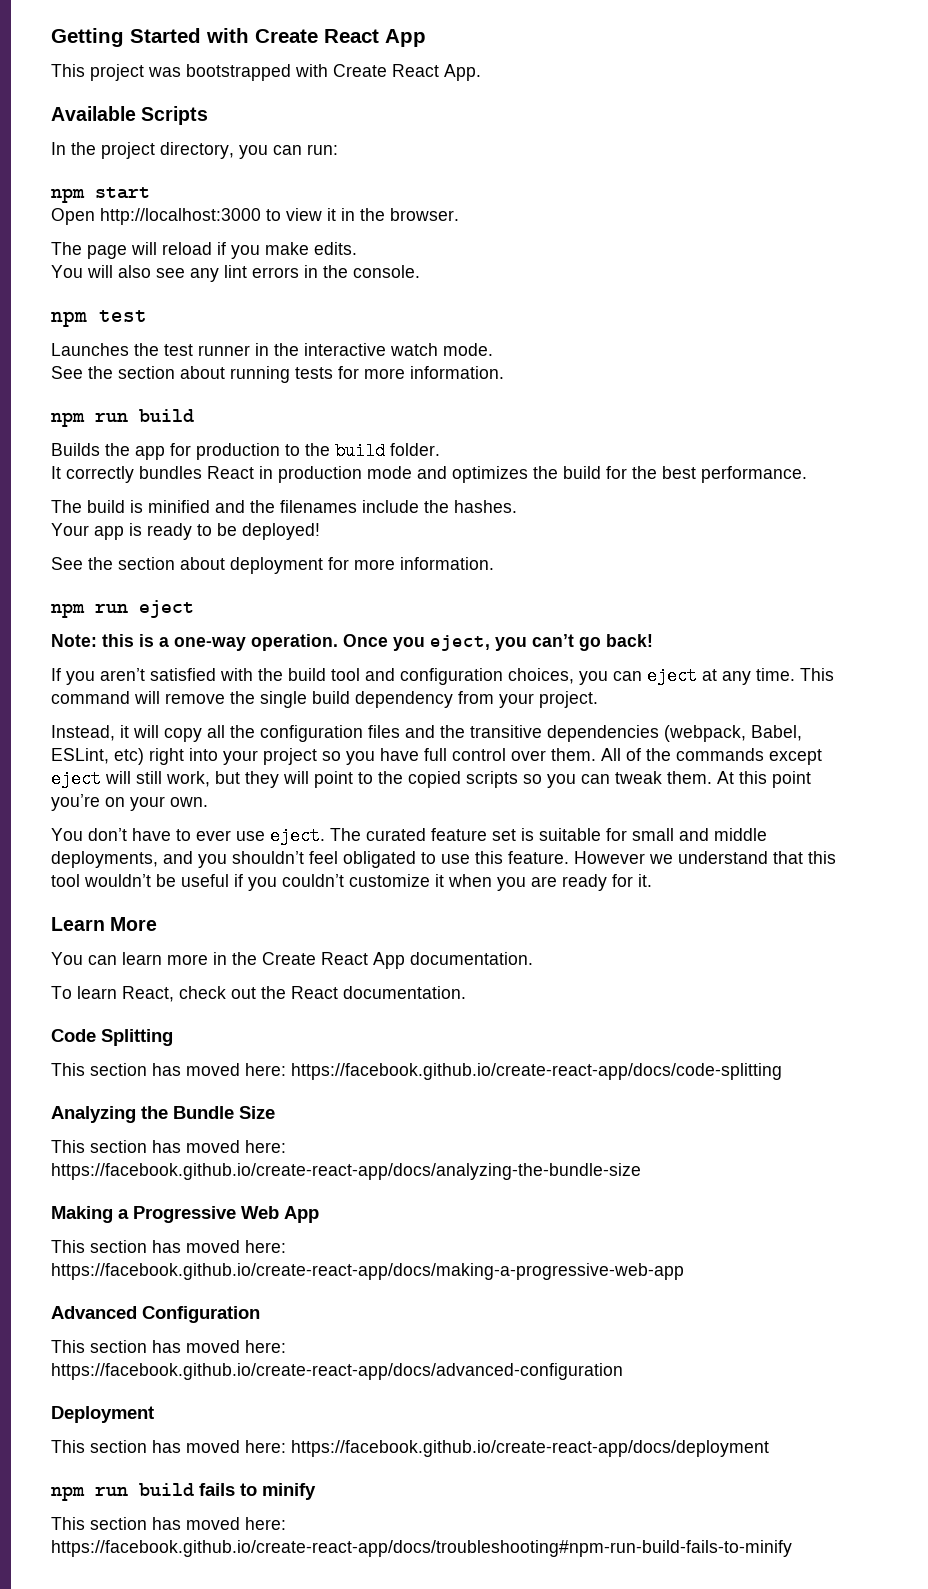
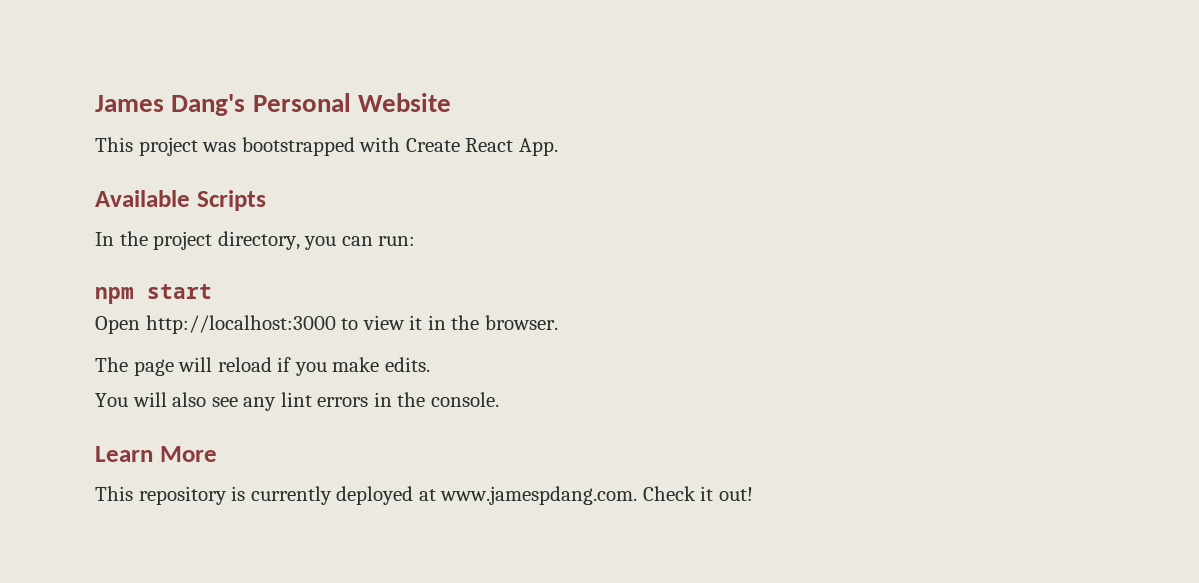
[51,28,426,47] Getting Started with Create React App -> [95,93,451,116] James Dang's Personal Website
[51,310,147,327] [51,343,493,356] [51,366,504,383] [51,409,194,427] [51,442,440,460] [51,466,807,483] [51,500,517,513] [51,523,320,540] [51,557,494,574] [51,600,194,618] [51,634,653,651] [51,667,834,685] [51,691,598,708] [51,725,802,742] [51,748,822,765] [51,770,811,788] [51,794,208,811] [51,827,767,845] [51,851,836,868] [51,874,652,891] [51,917,158,931] [51,952,533,969] [51,986,466,1002] [51,1029,173,1046] [51,1063,782,1080] [51,1106,275,1123] [51,1140,286,1153] [51,1163,641,1180] [51,1206,319,1223] [51,1240,286,1253] [51,1263,684,1280] [51,1306,260,1323] [51,1340,286,1353] [51,1363,623,1380] [51,1406,154,1423] [51,1440,769,1457] [51,1483,316,1501] [51,1517,286,1530] [51,1540,792,1557] npm test // Launches the test runner in the interactive watch mode. // See the section about running tests for more information. // npm run build // Builds the app for production to the build folder. // It correctly bundles React in production mode and optimizes the build for the best performance. // The build is minified and the filenames include the hashes. // Your app is ready to be deployed! // See the section about deployment for more information. // npm run eject // Note: this is a one-way operation. Once you eject, you can’t go back! // If you aren’t satisfied with the build tool and configuration choices, you can eject at any time. This command will remove the single build dependency from your project. // Instead, it will copy all the configuration files and the transitive dependencies (webpack, Babel, ESLint, etc) right into your project so you have full control over them. All of the commands except eject will still work, but they will point to the copied scripts so you can tweak them. At this point you’re on your own. // You don’t have to ever use eject. The curated feature set is suitable for small and middle deployments, and you shouldn’t feel obligated to use this feature. However we understand that this tool wouldn’t be useful if you couldn’t customize it when you are ready for it. // Learn More // You can learn more in the Create React App documentation. // To learn React, check out the React documentation. // Code Splitting // This section has moved here: https://facebook.github.io/create-react-app/docs/code-splitting // Analyzing the Bundle Size // This section has moved here: https://facebook.github.io/create-react-app/docs/analyzing-the-bundle-size // Making a Progressive Web App // This section has moved here: https://facebook.github.io/create-react-app/docs/making-a-progressive-web-app // Advanced Configuration // This section has moved here: https://facebook.github.io/create-react-app/docs/advanced-configuration // Deployment // This section has moved here: https://facebook.github.io/create-react-app/docs/deployment // npm run build fails to minify // This section has moved here: https://facebook.github.io/create-react-app/docs/troubleshooting#npm-run-build-fails-to-minify -> [95,446,217,462] [95,486,753,505] Learn More // This repository is currently deployed at www.jamespdang.com. Check it out!

